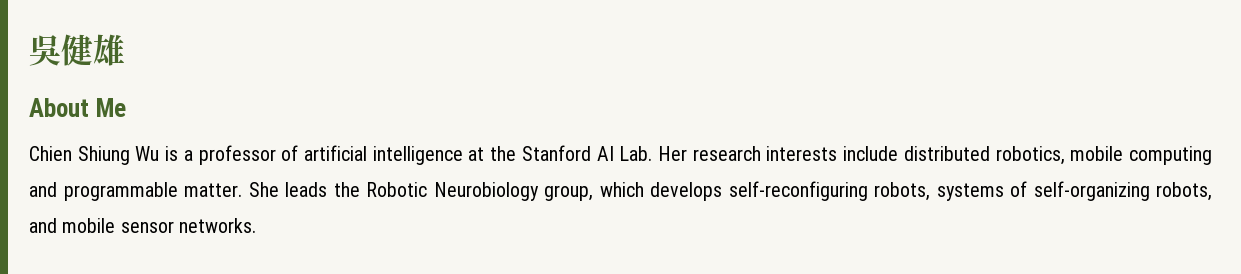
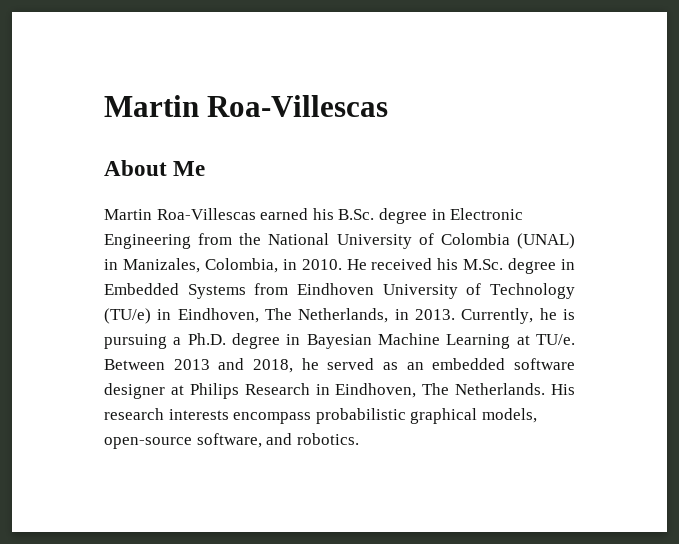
[29,34,125,66] 吳健雄 -> [104,95,389,117] Martin Roa-Villescas
[29,145,1212,165] [29,181,1212,201] [29,218,257,233] Chien Shiung Wu is a professor of artificial intelligence at the Stanford AI Lab. Her research interests include distributed robotics, mobile computing and programmable matter. She leads the Robotic Neurobiology group, which develops self-reconfiguring robots, systems of self-organizing robots, and mobile sensor networks. -> [104,208,524,224] [104,233,575,249] [104,258,575,274] [104,283,575,299] [104,308,575,324] [104,333,575,349] [104,358,575,373] [104,383,575,399] [104,408,537,424] [104,433,359,449] Martin Roa-Villescas earned his B.Sc. degree in Electronic Engineering from the National University of Colombia (UNAL) in Manizales, Colombia, in 2010. He received his M.Sc. degree in Embedded Systems from Eindhoven University of Technology (TU/e) in Eindhoven, The Netherlands, in 2013. Currently, he is pursuing a Ph.D. degree in Bayesian Machine Learning at TU/e. Between 2013 and 2018, he served as an embedded software designer at Philips Research in Eindhoven, The Netherlands. His research interests encompass probabilistic graphical models, open-source software, and robotics.

